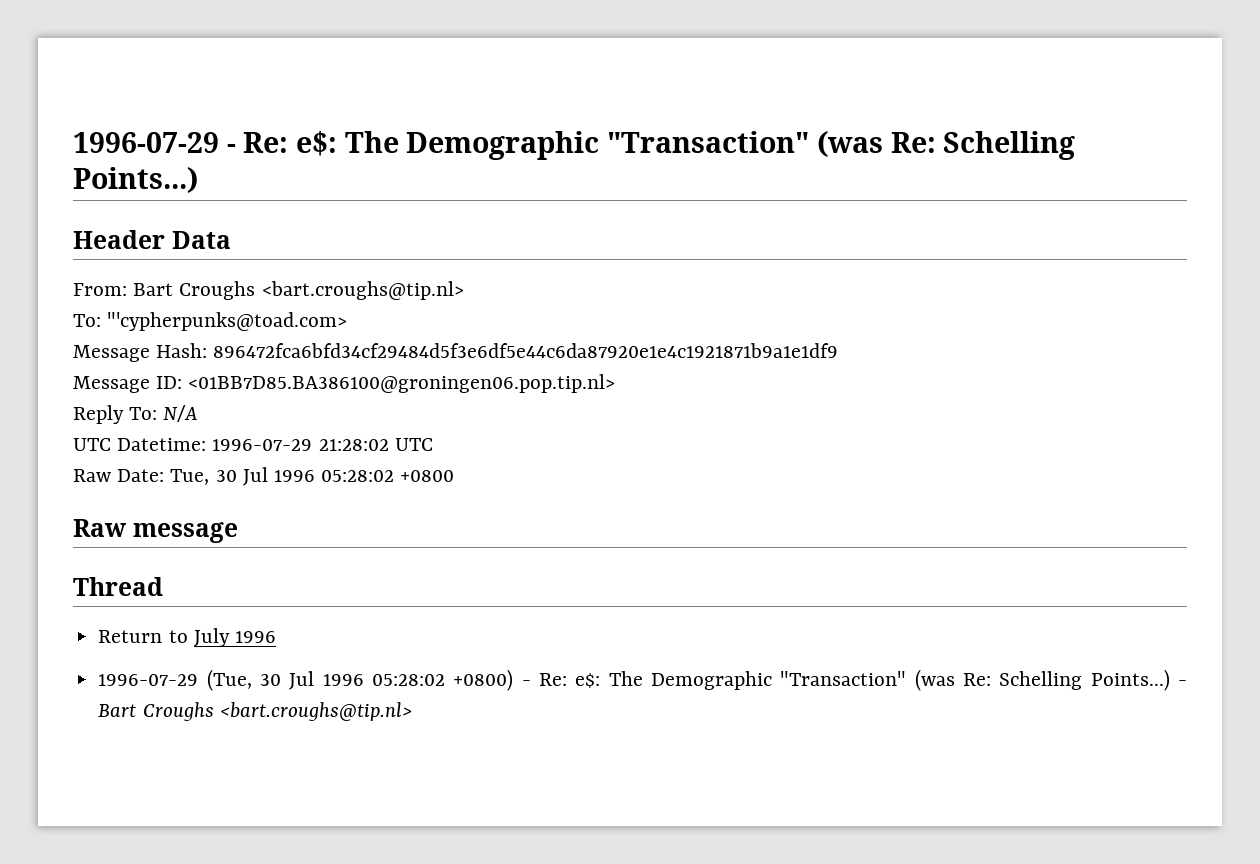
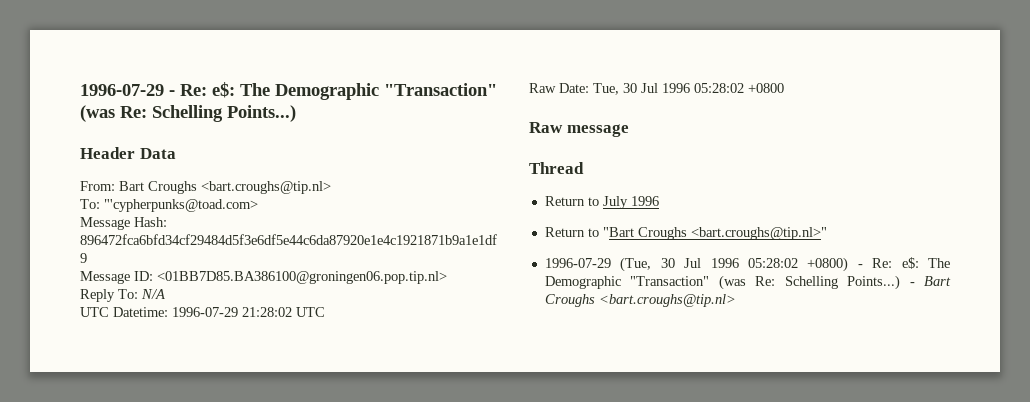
(276, 637) none -> [544,227,827,240] // Return to "Bart Croughs <bart.croughs@tip.nl>"

